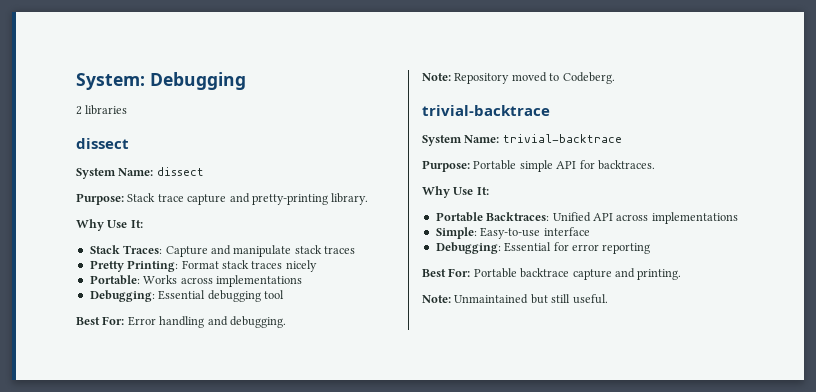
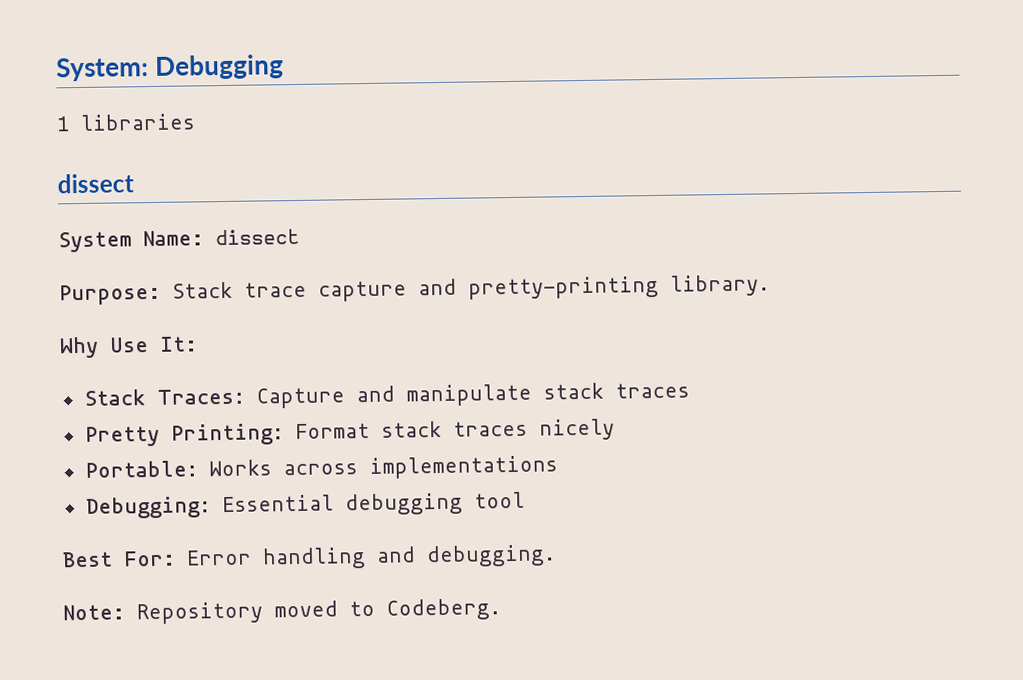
[76,106,82,115] 2 -> [56,116,70,132] 1
[422,105,550,116] [422,134,622,146] [422,160,655,172] [422,186,489,198] [435,212,738,224] [435,227,590,239] [435,242,651,254] [422,268,682,280] [422,294,608,304] // trivial-backtrace // System Name: trivial-backtrace // Purpose: Portable simple API for backtraces. // Why Use It: // Portable Backtraces: Unified API across implementations // Simple: Easy-to-use interface // Debugging: Essential for error reporting // Best For: Portable backtrace capture and printing. // Note: Unmaintained but still useful. -> (501, 609) none

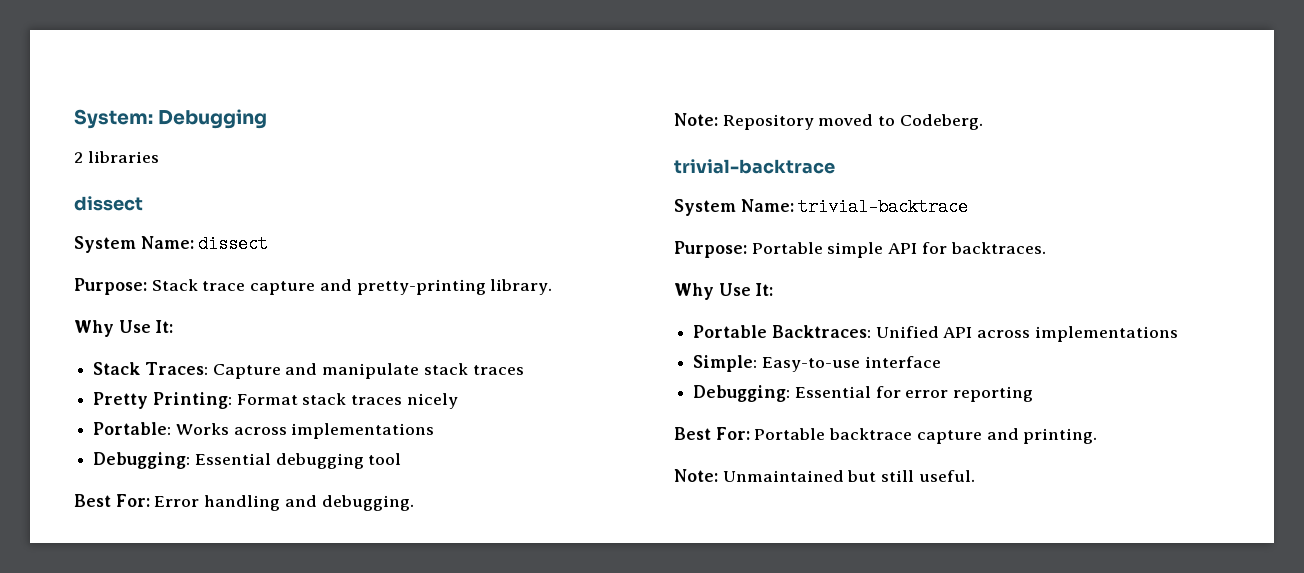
[56,116,70,132] 1 -> [74,152,83,163] 2
(501, 609) none -> [674,159,835,174] [674,198,969,216] [674,241,1046,258] [674,283,774,300] [693,325,1178,342] [693,355,941,372] [693,385,1034,402] [674,427,1098,444] [674,469,975,482] // trivial-backtrace // System Name: trivial-backtrace // Purpose: Portable simple API for backtraces. // Why Use It: // Portable Backtraces: Unified API across implementations // Simple: Easy-to-use interface // Debugging: Essential for error reporting // Best For: Portable backtrace capture and printing. // Note: Unmaintained but still useful.

